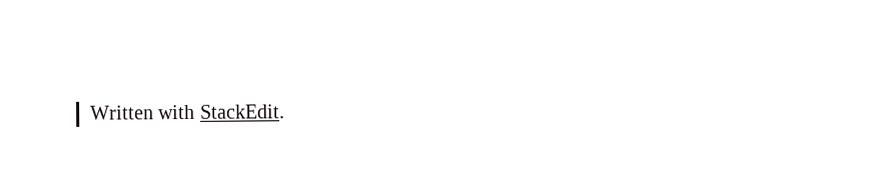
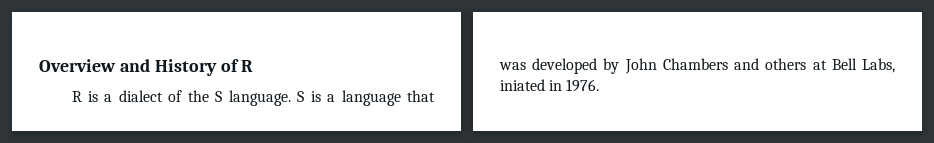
[89,104,285,120] Written with StackEdit. -> [39,59,254,76] [71,90,435,106] [499,58,895,74] [500,79,600,92] Overview and History of R // R is a dialect of the S language. S is a language that was developed by John Chambers and others at Bell Labs, iniated in 1976.

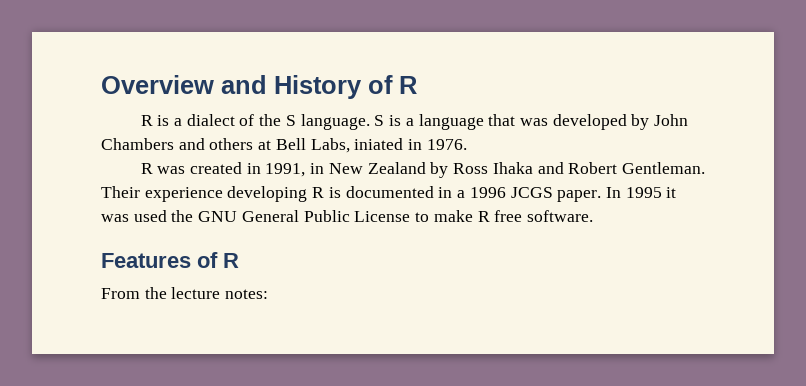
(600, 85) none -> [140,162,705,178] [101,186,677,202] [101,210,593,222] [101,252,239,268] [101,287,269,299] // R was created in 1991, in New Zealand by Ross Ihaka and Robert Gentleman. Their experience developing R is documented in a 1996 JCGS paper. In 1995 it was used the GNU General Public License to make R free software. // Features of R // From the lecture notes:

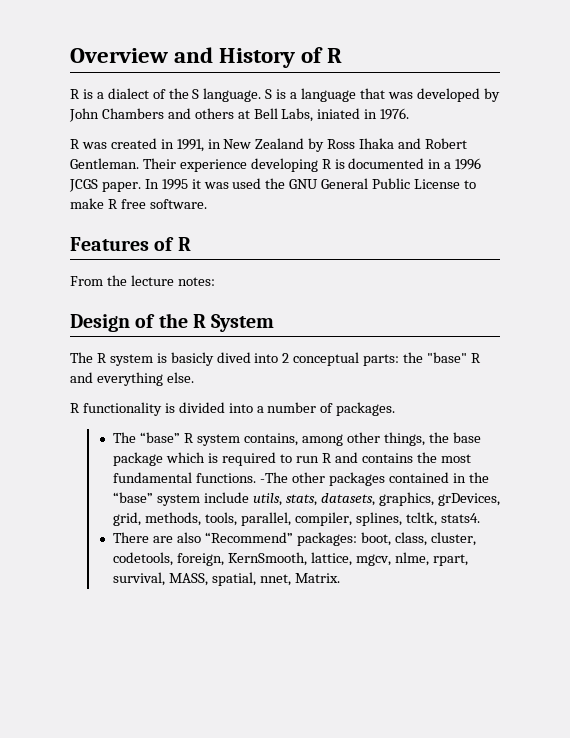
(269, 294) none -> [70,313,275,332] [70,352,481,366] [70,372,194,386] [70,402,396,416] [113,432,481,446] [113,452,471,466] [113,472,489,486] [113,492,500,506] [113,512,480,526] [113,532,476,546] [113,552,468,566] [113,572,341,586] // Design of the R System // The R system is basicly dived into 2 conceptual parts: the "base" R and everything else. // R functionality is divided into a number of packages. // The “base” R system contains, among other things, the base package which is required to run R and contains the most fundamental functions. -The other packages contained in the “base” system include utils, stats, datasets, graphics, grDevices, grid, methods, tools, parallel, compiler, splines, tcltk, stats4. // There are also “Recommend” packages: boot, class, cluster, codetools, foreign, KernSmooth, lattice, mgcv, nlme, rpart, survival, MASS, spatial, nnet, Matrix.

